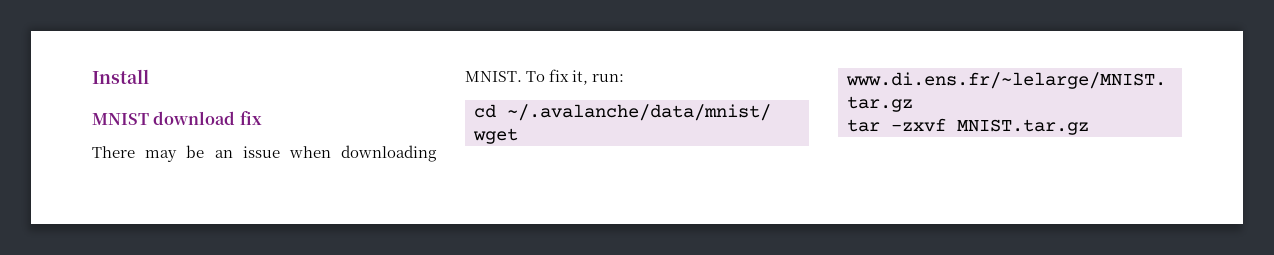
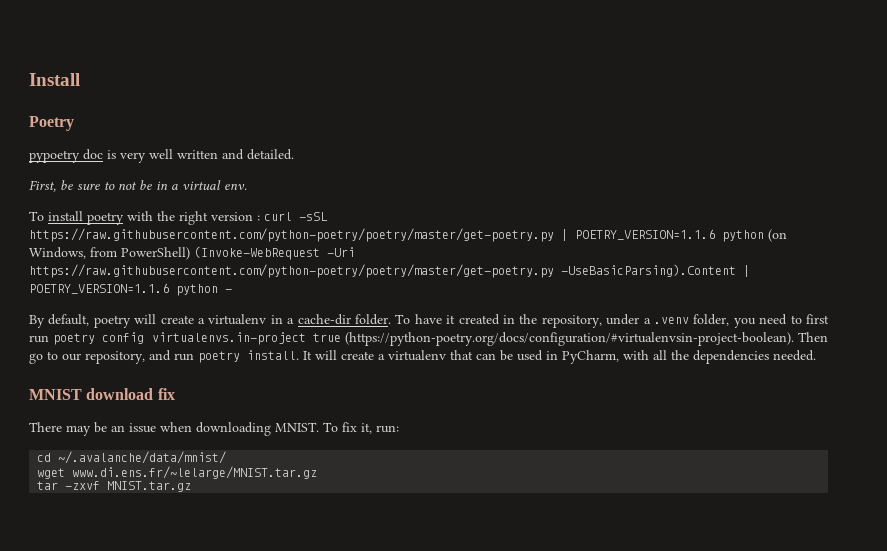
(149, 76) none -> [29,116,74,131] [29,149,294,163] [29,180,247,192] [29,211,328,225] [29,228,787,242] [29,246,355,260] [29,264,750,278] [29,283,232,296] [29,314,829,328] [29,332,828,346] [29,350,816,364] // Poetry // pypoetry doc is very well written and detailed. // First, be sure to not be in a virtual env. // To install poetry with the right version : curl -sSL https://raw.githubusercontent.com/python-poetry/poetry/master/get-poetry.py | POETRY_VERSION=1.1.6 python (on Windows, from PowerShell) (Invoke-WebRequest -Uri https://raw.githubusercontent.com/python-poetry/poetry/master/get-poetry.py -UseBasicParsing).Content | POETRY_VERSION=1.1.6 python - // By default, poetry will create a virtualenv in a cache-dir folder. To have it created in the repository, under a .venv folder, you need to first run poetry config virtualenvs.in-project true (https://python-poetry.org/docs/configuration/#virtualenvsin-project-boolean). Then go to our repository, and run poetry install. It will create a virtualenv that can be used in PyCharm, with all the dependencies needed.

